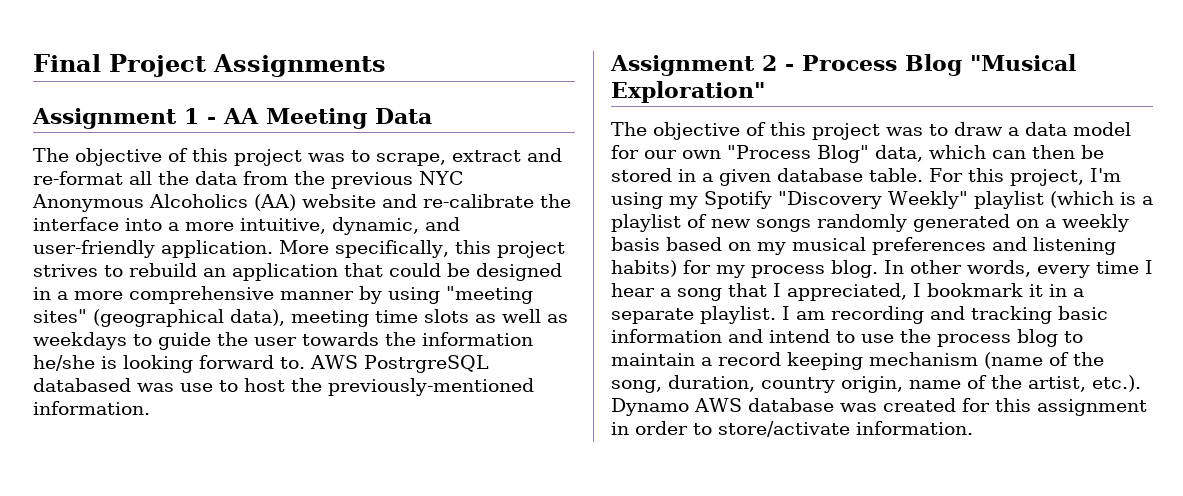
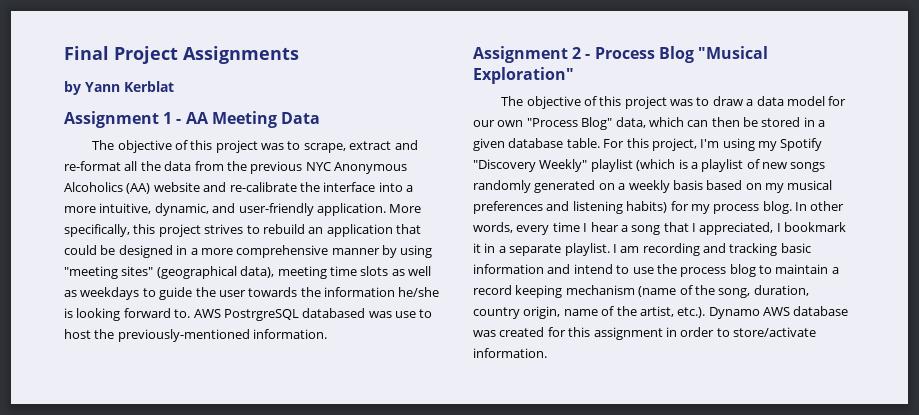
(386, 65) none -> [64,81,174,95] // by Yann Kerblat

